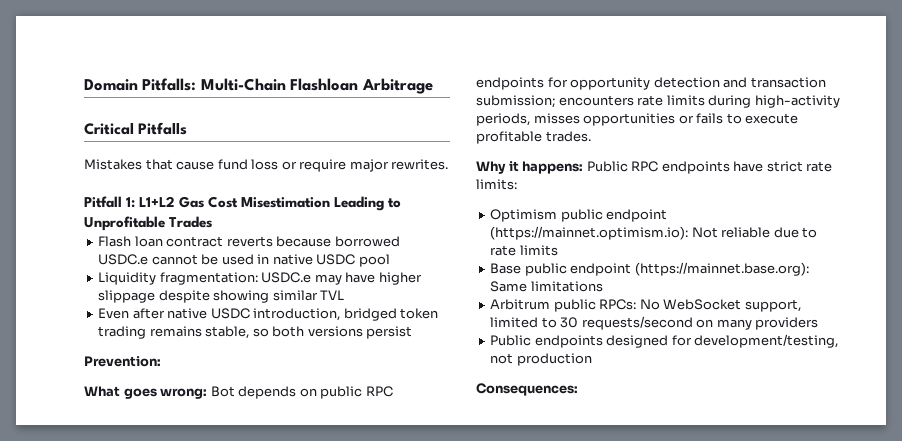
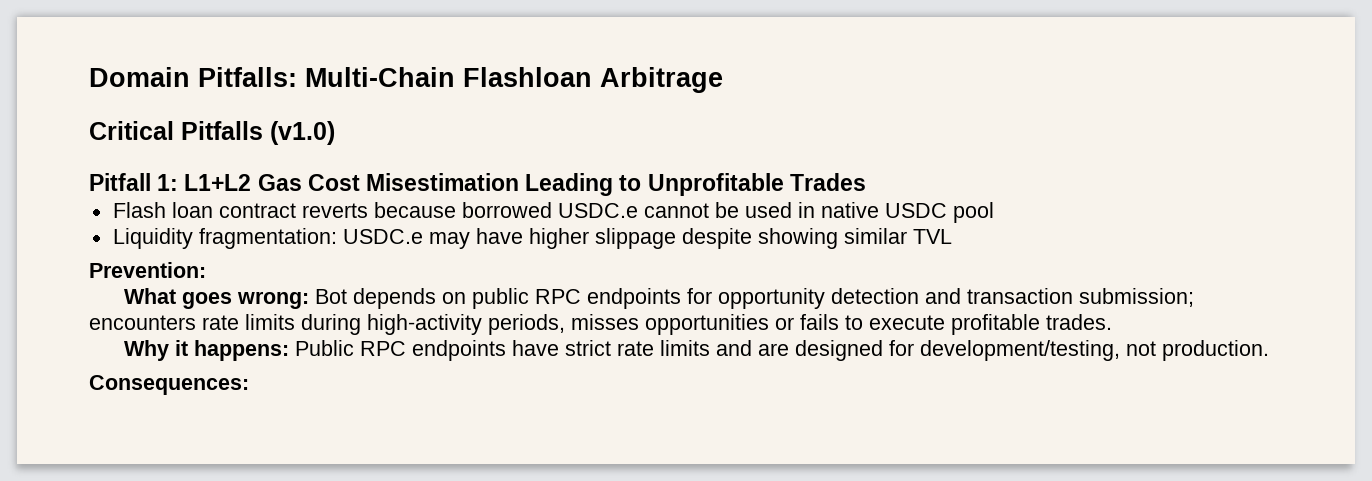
[84,159,449,172] // Mistakes that cause fund loss or require major rewrites. -> [270,121,335,145] (v1.0)
[98,308,439,321] [98,326,413,339] // Even after native USDC introduction, bridged token trading remains stable, so both versions persist -> (952, 236) none
[476,179,517,190] [490,209,668,222] [490,226,818,240] [490,245,558,256] [490,262,809,276] [490,281,603,292] [490,299,801,312] [490,316,819,330] [490,335,603,348] limits: // Optimism public endpoint (https://mainnet.optimism.io): Not reliable due to rate limits // Base public endpoint (https://mainnet.base.org): Same limitations // Arbitrum public RPCs: No WebSocket support, limited to 30 requests/second on many providers // Public endpoints -> [660,340,790,356] limits and are
[516,353,592,366] production -> [1162,340,1270,361] production.

